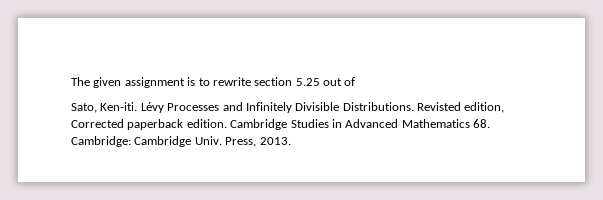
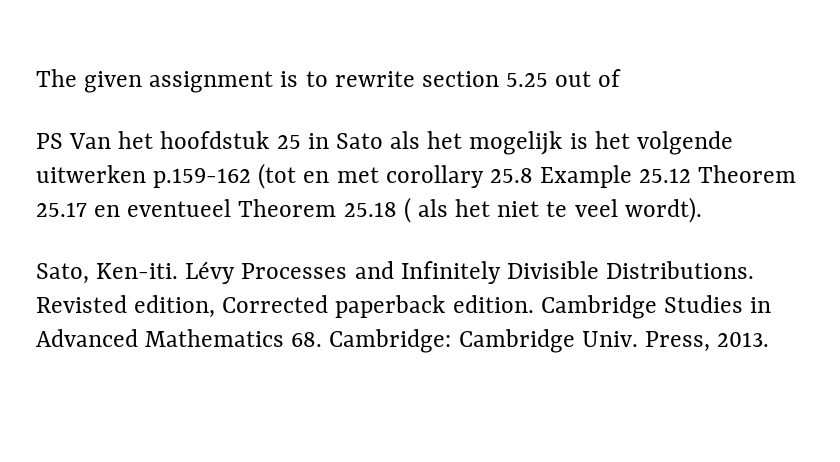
(356, 81) none -> [36,131,733,155] [36,163,797,189] [36,197,702,223] // PS Van het hoofdstuk 25 in Sato als het mogelijk is het volgende uitwerken p.159-162 (tot en met corollary 25.8 Example 25.12 Theorem 25.17 en eventueel Theorem 25.18 ( als het niet te veel wordt).

